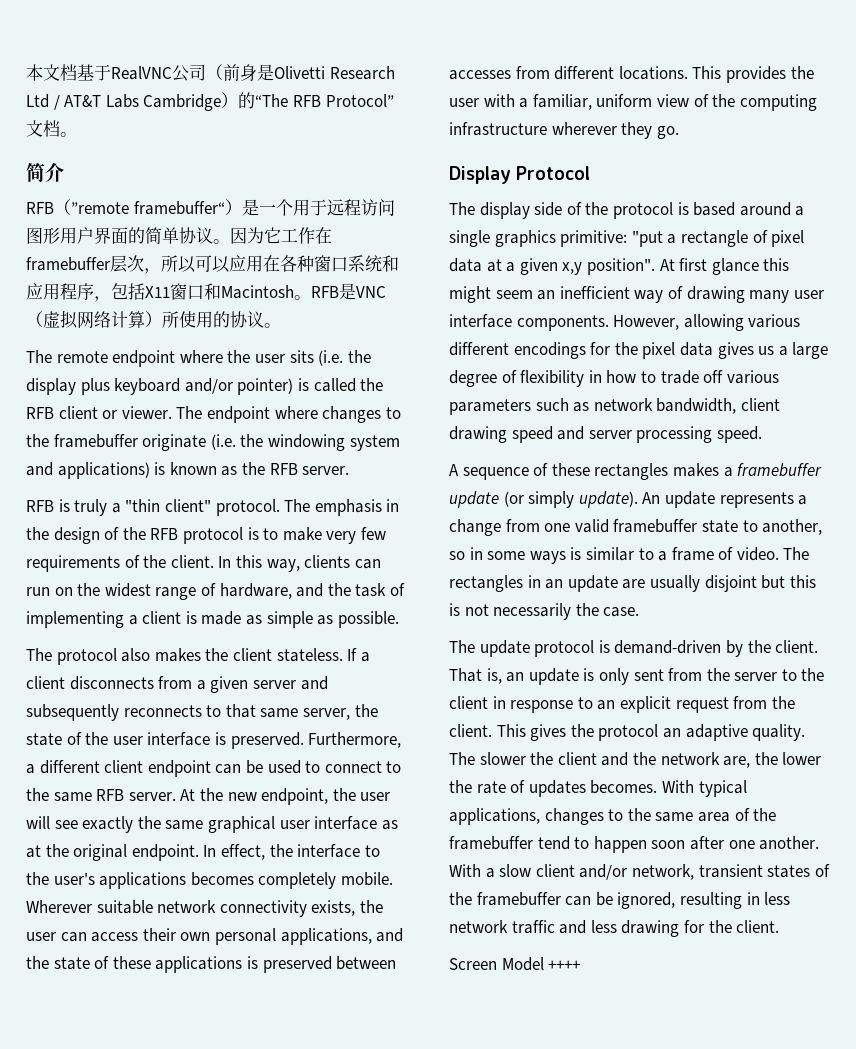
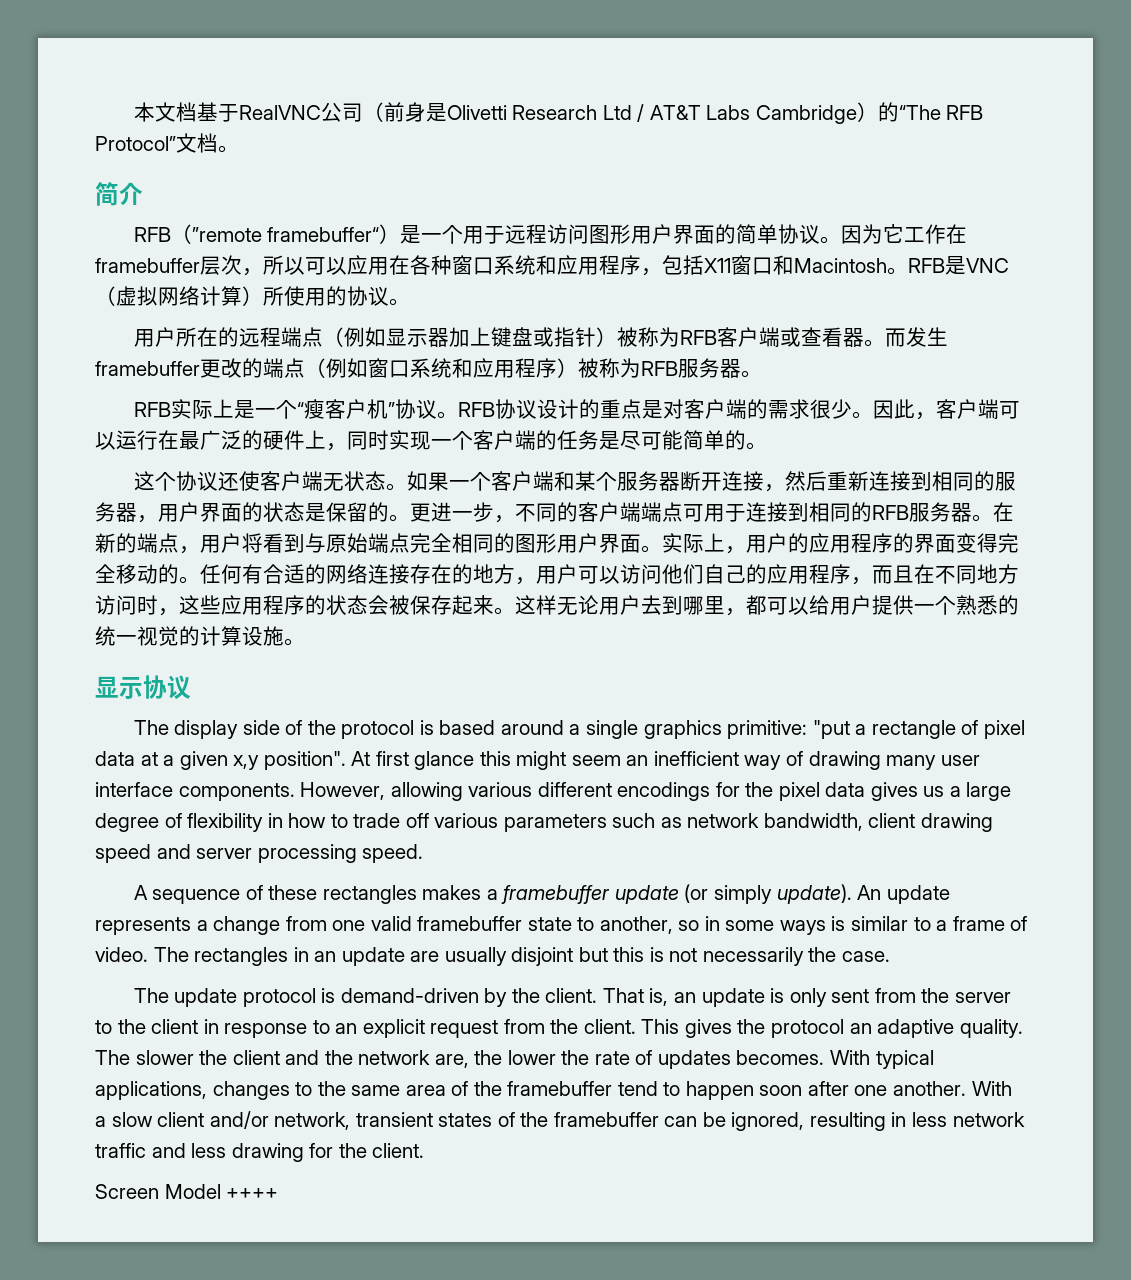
[26,350,371,367] [26,378,384,395] [26,406,401,423] [26,434,400,451] [26,462,350,479] [26,499,400,516] [26,527,386,544] [26,555,381,572] [26,583,405,600] [26,611,399,628] [26,648,370,665] [26,676,328,693] [26,704,378,721] [26,732,402,749] [26,760,402,777] [26,788,391,805] [26,816,398,833] [26,844,380,861] [26,872,393,889] [26,900,383,917] [26,928,404,945] [26,956,397,973] [449,66,814,83] [449,94,817,111] [449,122,679,139] [449,166,591,184] The remote endpoint where the user sits (i.e. the display plus keyboard and/or pointer) is called the RFB client or viewer. The endpoint where changes to the framebuffer originate (i.e. the windowing system and applications) is known as the RFB server. // RFB is truly a "thin client" protocol. The emphasis in the design of the RFB protocol is to make very few requirements of the client. In this way, clients can run on the widest range of hardware, and the task of implementing a client is made as simple as possible. // The protocol also makes the client stateless. If a client disconnects from a given server and subsequently reconnects to that same server, the state of the user interface is preserved. Furthermore, a different client endpoint can be used to connect to the same RFB server. At the new endpoint, the user will see exactly the same graphical user interface as at the original endpoint. In effect, the interface to the user's applications becomes completely mobile. Wherever suitable network connectivity exists, the user can access their own personal applications, and the state of these applications is preserved between accesses from different locations. This provides the user with a familiar, uniform view of the computing infrastructure wherever they go. // Display Protocol -> [133,327,948,347] [95,358,762,378] [133,399,1020,420] [95,430,767,451] [133,471,1016,492] [95,502,1014,523] [95,533,1019,554] [95,564,1019,585] [95,595,1019,616] [95,626,305,646] [95,675,191,700] 用户所在的远程端点（例如显示器加上键盘或指针）被称为RFB客户端或查看器。而发生framebuffer更改的端点（例如窗口系统和应用程序）被称为RFB服务器。 // RFB实际上是一个“瘦客户机”协议。RFB协议设计的重点是对客户端的需求很少。因此，客户端可以运行在最广泛的硬件上，同时实现一个客户端的任务是尽可能简单的。 // 这个协议还使客户端无状态。如果一个客户端和某个服务器断开连接，然后重新连接到相同的服务器，用户界面的状态是保留的。更进一步，不同的客户端端点可用于连接到相同的RFB服务器。在新的端点，用户将看到与原始端点完全相同的图形用户界面。实际上，用户的应用程序的界面变得完全移动的。任何有合适的网络连接存在的地方，用户可以访问他们自己的应用程序，而且在不同地方访问时，这些应用程序的状态会被保存起来。这样无论用户去到哪里，都可以给用户提供一个熟悉的统一视觉的计算设施。 // 显示协议

